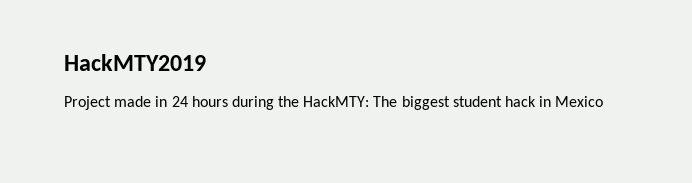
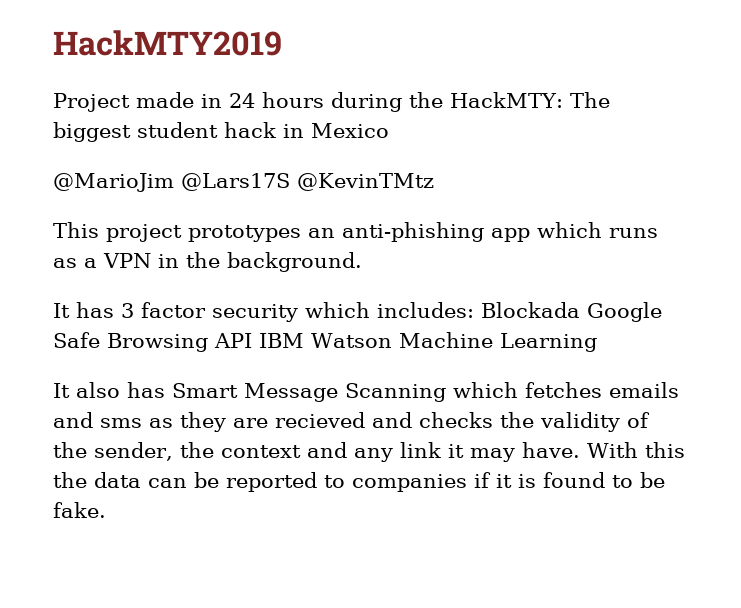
(604, 101) none -> [53,173,434,192] [53,222,658,242] [53,252,362,272] [53,302,662,322] [53,332,597,352] [53,382,679,402] [53,412,650,432] [53,442,685,462] [53,472,665,492] [53,502,106,518] // @MarioJim @Lars17S @KevinTMtz // This project prototypes an anti-phishing app which runs as a VPN in the background. // It has 3 factor security which includes: Blockada Google Safe Browsing API IBM Watson Machine Learning // It also has Smart Message Scanning which fetches emails and sms as they are recieved and checks the validity of the sender, the context and any link it may have. With this the data can be reported to companies if it is found to be fake.

